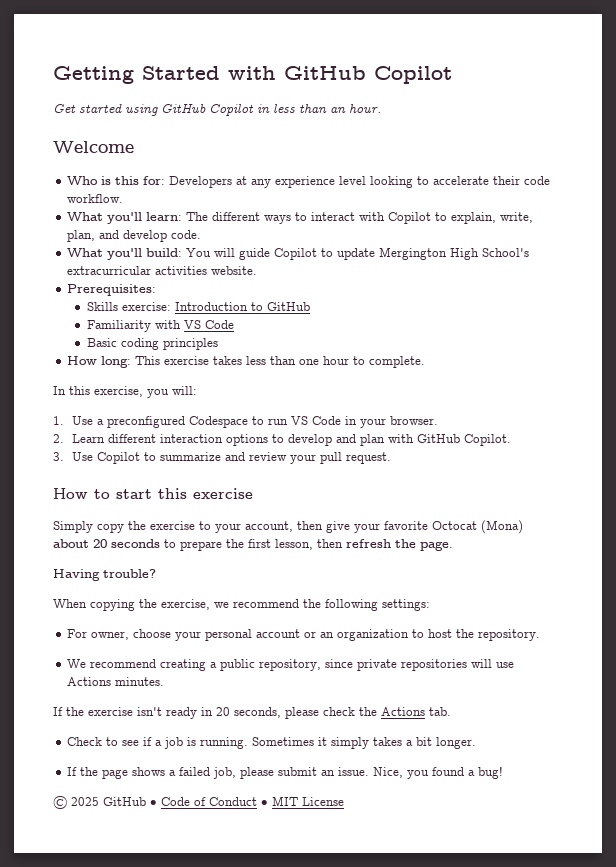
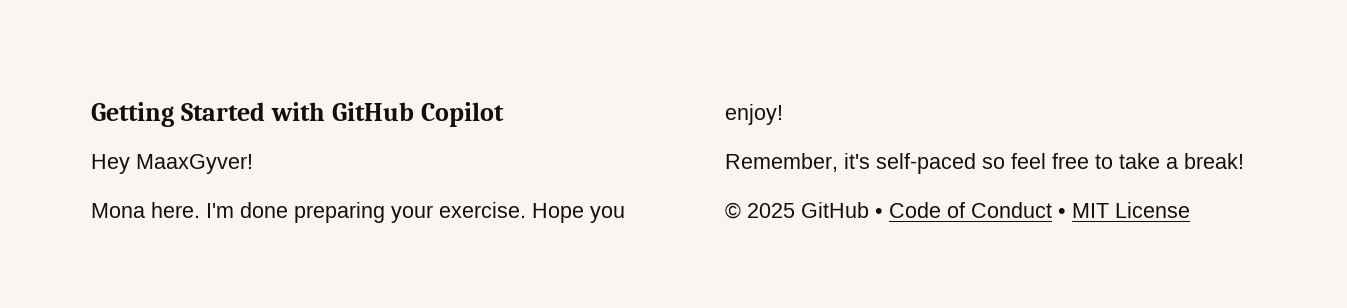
[53,103,381,116] [53,141,134,153] [67,176,551,188] [67,194,124,203] [67,212,534,224] [67,230,202,242] [67,247,530,260] [67,266,258,275] [67,284,157,296] [86,302,310,311] [86,320,234,332] [86,338,218,350] [67,356,426,368] [53,386,197,398] [53,416,439,428] [53,434,512,446] [53,452,392,464] [53,488,253,499] [53,520,523,534] [53,539,453,551] [53,569,156,581] [53,599,430,611] [67,629,541,641] [67,659,515,671] [67,677,165,686] [53,707,451,719] [67,737,477,749] [67,766,504,779] Get started using GitHub Copilot in less than an hour. // Welcome // Who is this for: Developers at any experience level looking to accelerate their code workflow. // What you'll learn: The different ways to interact with Copilot to explain, write, plan, and develop code. // What you'll build: You will guide Copilot to update Mergington High School's extracurricular activities website. // Prerequisites: // Skills exercise: Introduction to GitHub // Familiarity with VS Code // Basic coding principles // How long: This exercise takes less than one hour to complete. // In this exercise, you will: // 1. Use a preconfigured Codespace to run VS Code in your browser. // 2. Learn different interaction options to develop and plan with GitHub Copilot. // 3. Use Copilot to summarize and review your pull request. // How to start this exercise // Simply copy the exercise to your account, then give your favorite Octocat (Mona) about 20 seconds to prepare the first lesson, then refresh the page. // Having trouble? // When copying the exercise, we recommend the following settings: // For owner, choose your personal account or an organization to host the repository. // We recommend creating a public repository, since private repositories will use Actions minutes. // If the exercise isn't ready in 20 seconds, please check the Actions tab. // Check to see if a job is running. Sometimes it simply takes a bit longer. // If the page shows a failed job, please submit an issue. Nice, you found a bug! -> [91,154,253,174] [91,202,625,223] [725,104,783,125] [725,153,1244,174] Hey MaaxGyver! // Mona here. I'm done preparing your exercise. Hope you enjoy! // Remember, it's self-paced so feel free to take a break!

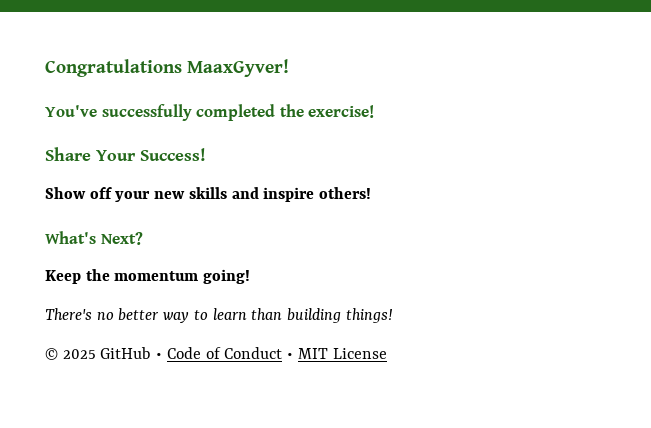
[91,102,504,127] [91,154,253,174] [91,202,625,223] [725,104,783,125] [725,153,1244,174] Getting Started with GitHub Copilot // Hey MaaxGyver! // Mona here. I'm done preparing your exercise. Hope you enjoy! // Remember, it's self-paced so feel free to take a break! -> [45,59,289,77] [45,104,375,121] [45,147,206,161] [45,187,372,202] [45,231,143,245] [45,269,251,284] [45,308,393,323] Congratulations MaaxGyver! // You've successfully completed the exercise! // Share Your Success! // Show off your new skills and inspire others! // What's Next? // Keep the momentum going! // There's no better way to learn than building things!

